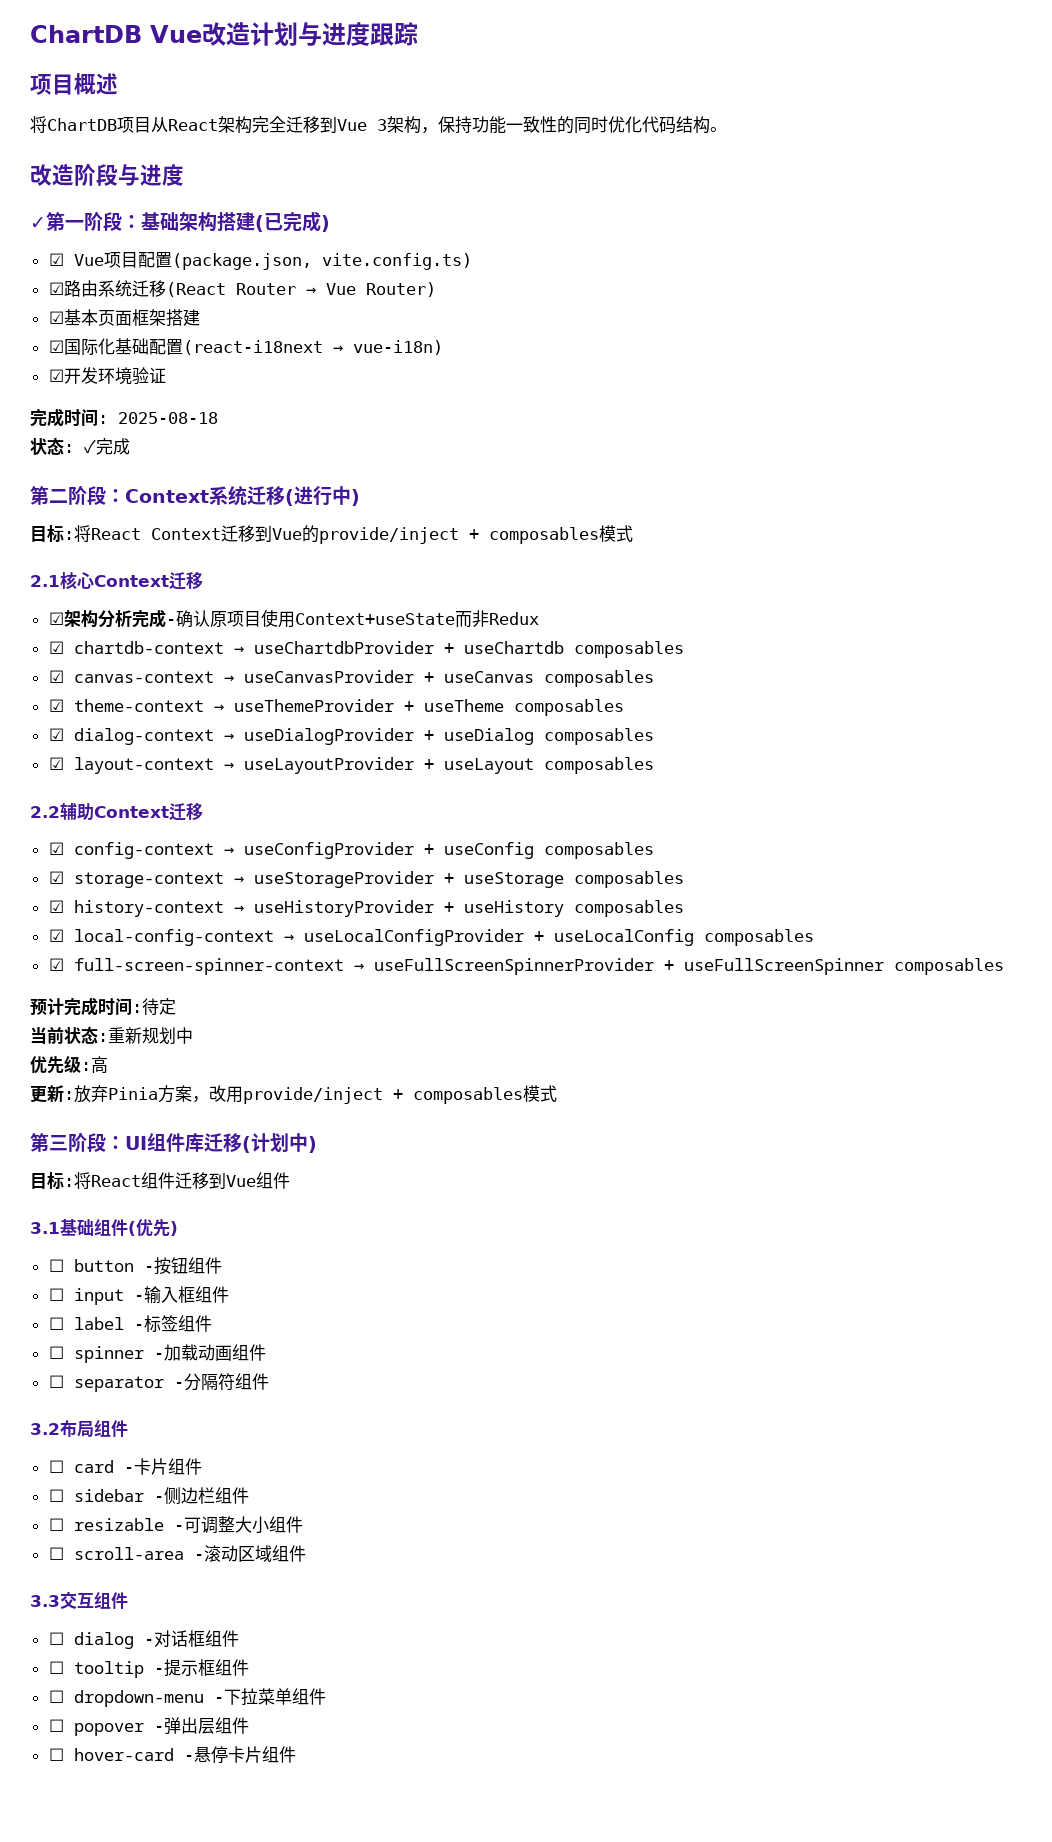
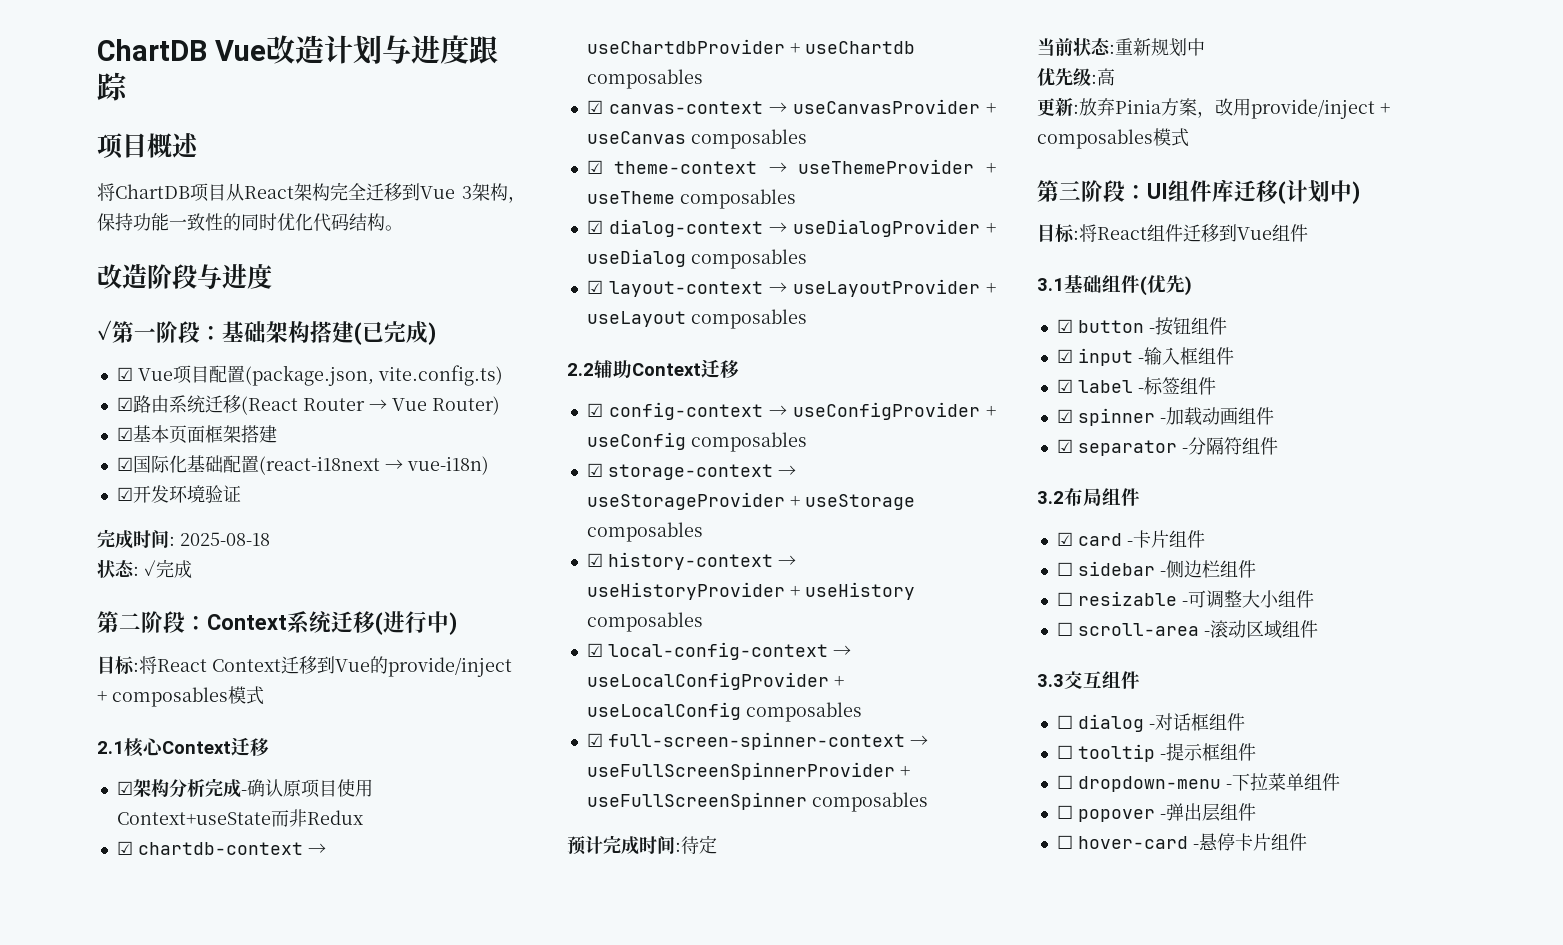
[48,1259,64,1272] ☐ -> [1056,319,1073,333] ☑
[48,1288,64,1301] ☐ -> [1056,349,1073,363] ☑
[48,1317,64,1330] ☐ -> [1056,379,1073,393] ☑
[48,1346,64,1359] ☐ -> [1056,409,1073,423] ☑
[48,1375,64,1388] ☐ -> [1056,439,1073,453] ☑
[48,1460,64,1473] ☐ -> [1056,532,1073,546] ☑

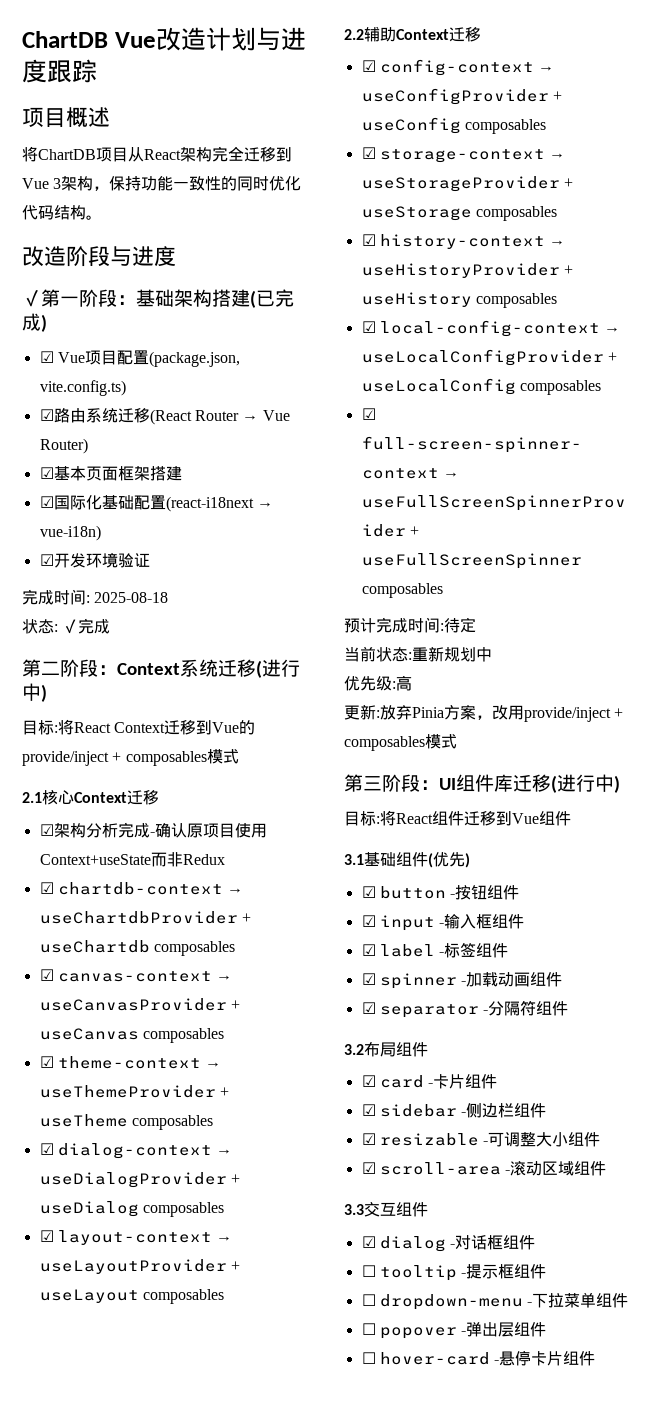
[1286,180,1330,203] 计划 -> [557,774,595,792] 进行
[1056,562,1073,576] ☐ -> [361,1104,376,1116] ☑
[1056,592,1073,606] ☐ -> [361,1133,376,1145] ☑
[1056,622,1073,636] ☐ -> [361,1162,376,1174] ☑
[1056,715,1073,729] ☐ -> [361,1236,376,1248] ☑

